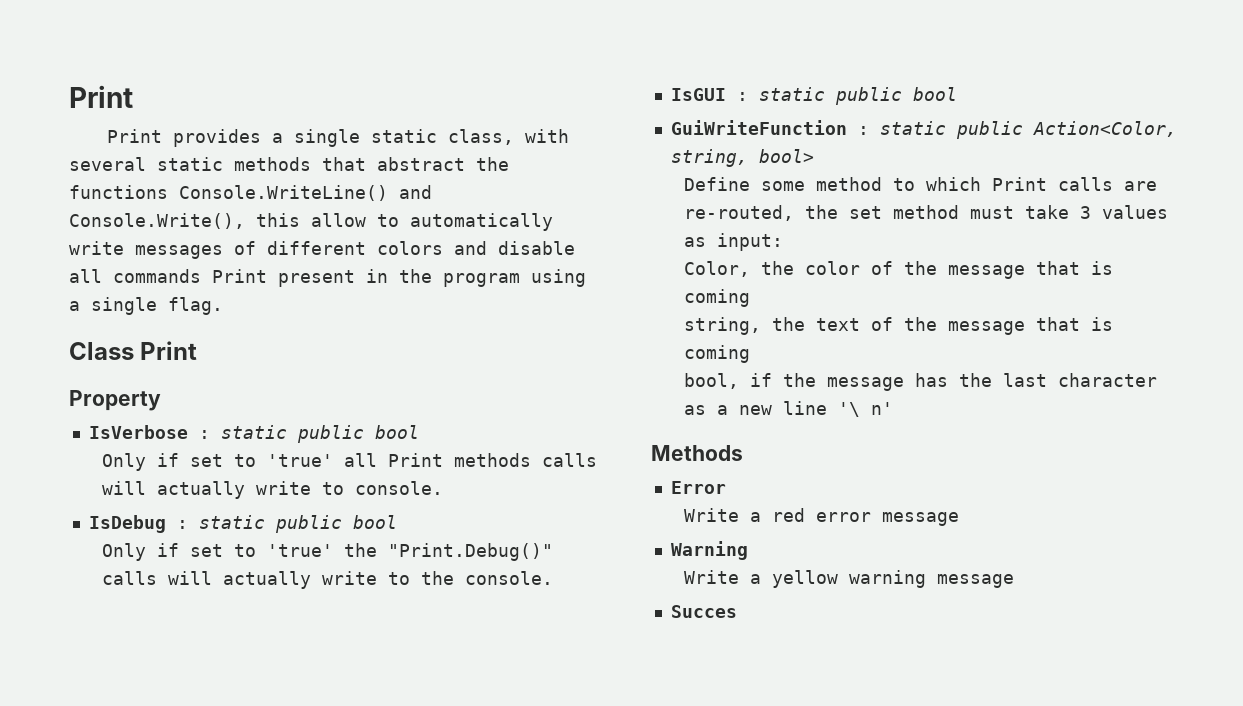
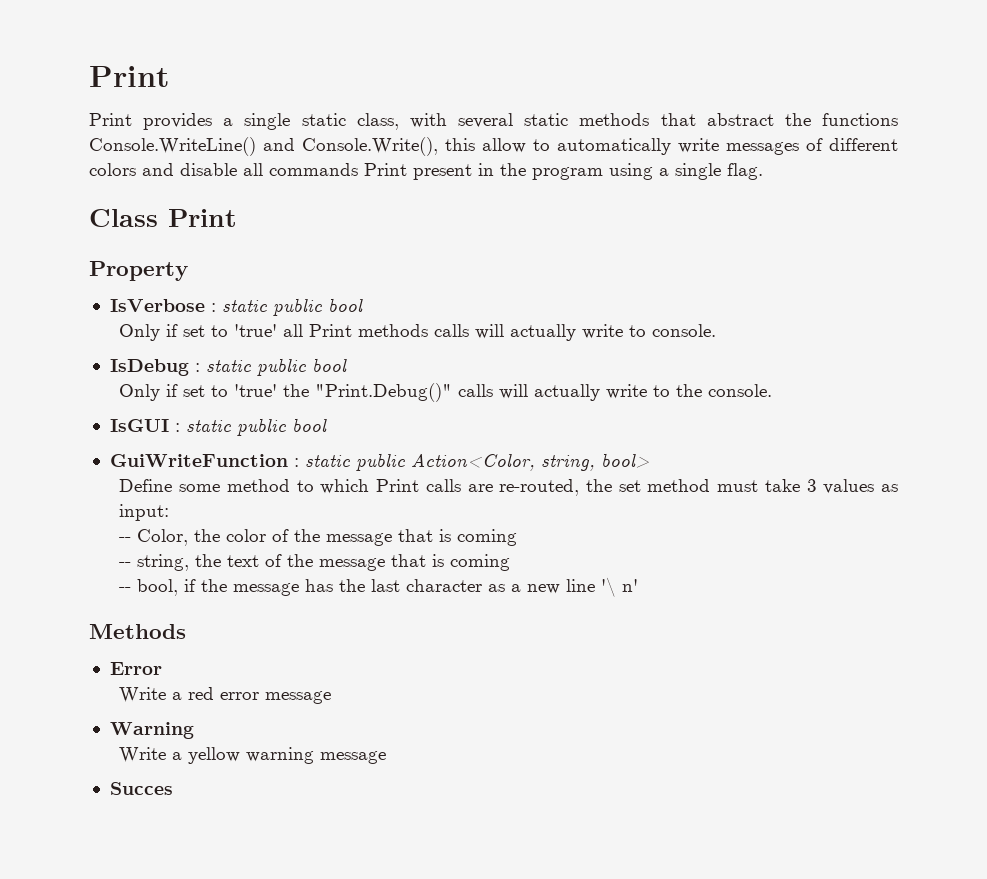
(784, 242) none -> [119,537,132,542] --
(751, 298) none -> [119,562,132,567] --
(751, 354) none -> [119,587,132,592] --

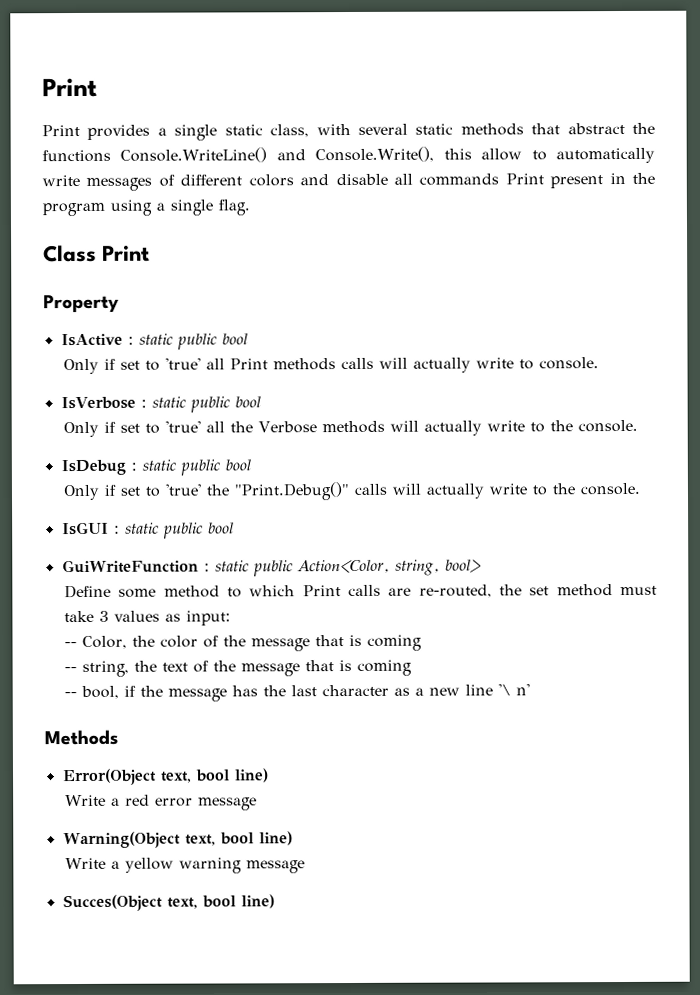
[109,299,205,312] IsVerbose -> [60,333,123,347] IsActive
(717, 330) none -> [60,396,261,413] [62,419,638,438] // IsVerbose : static public bool // Only if set to 'true' all the Verbose methods will actually write to the console.
[109,662,162,675] Error -> [61,768,269,786] Error(Object text, bool line)
[109,722,194,739] Warning -> [62,831,293,849] Warning(Object text, bool line)
[109,782,173,795] Succes -> [62,894,275,912] Succes(Object text, bool line)

